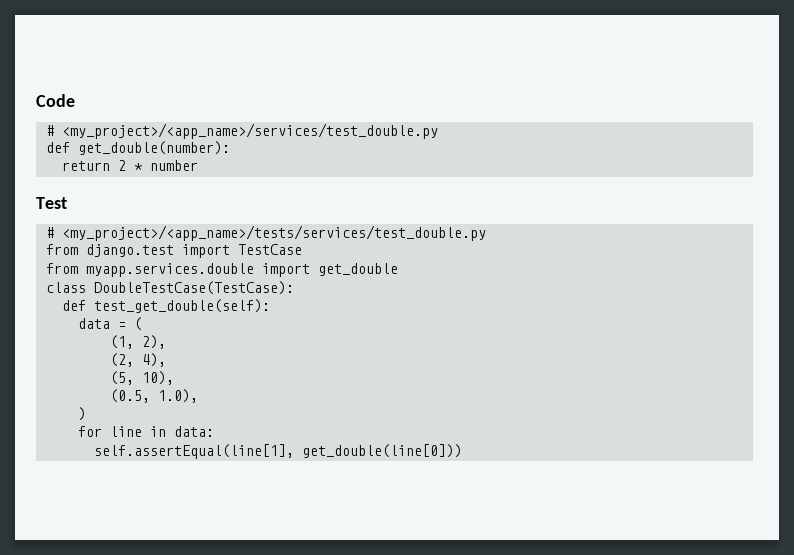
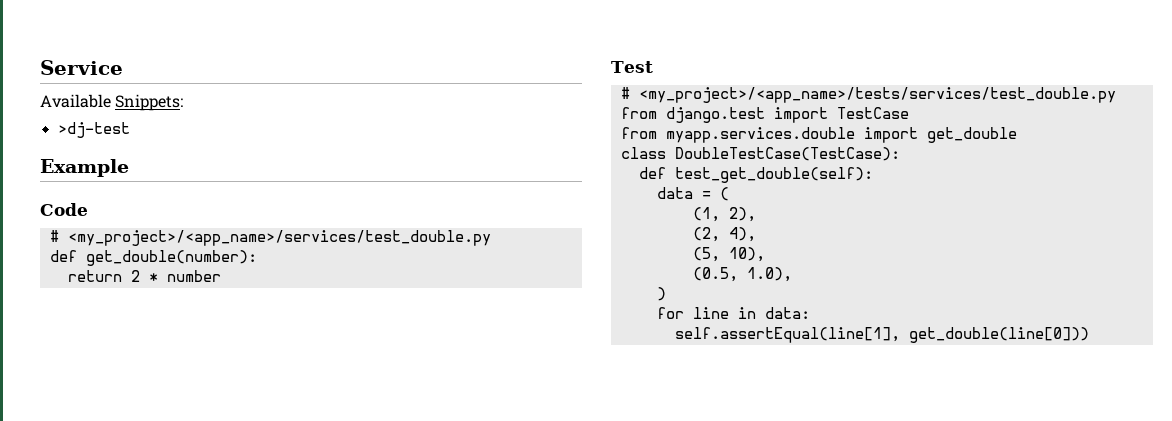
(36, 100) none -> [40,60,123,75] [40,94,184,111] [57,122,130,138] [40,159,129,177] Service // Available Snippets: // >dj-test // Example //

